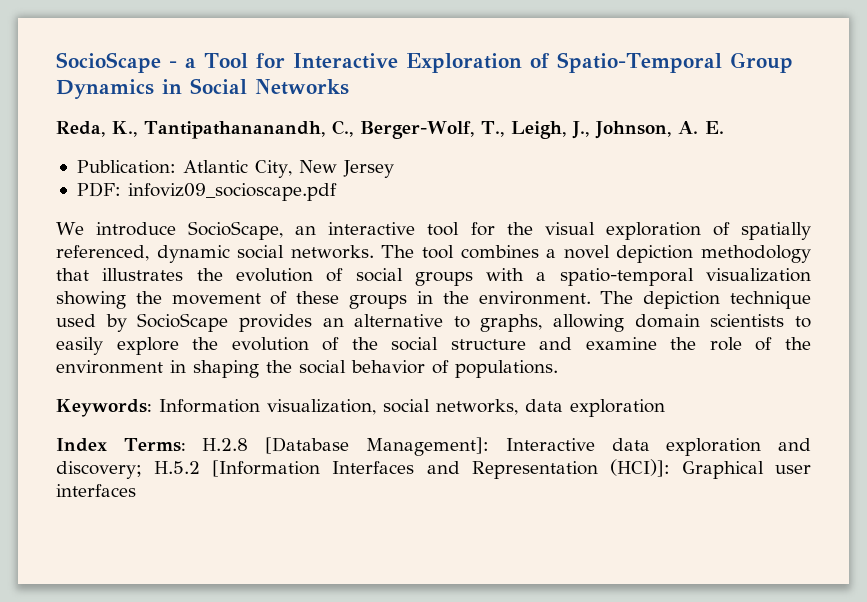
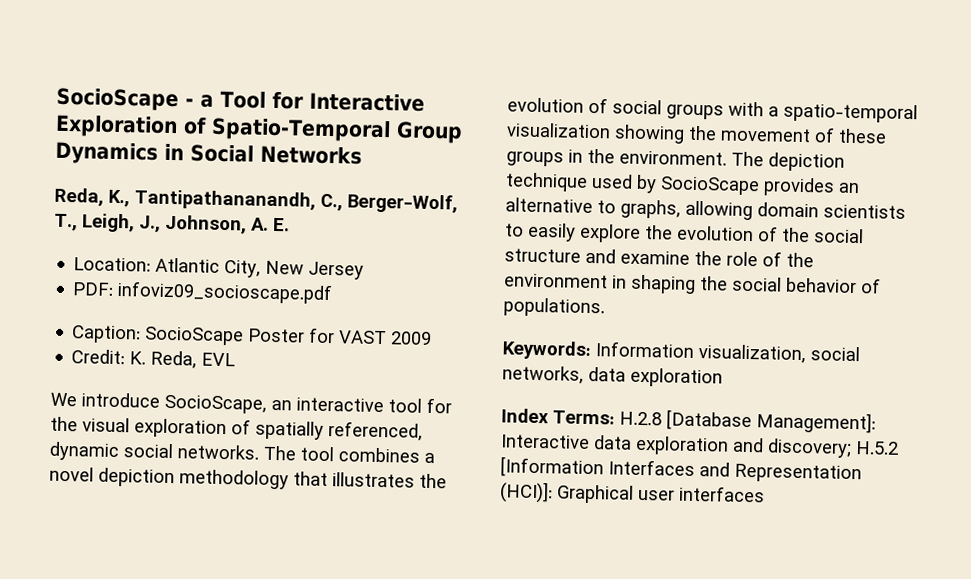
[76,160,176,174] Publication: -> [73,257,152,272] Location:
(337, 192) none -> [71,325,433,346] [71,349,236,369] // Caption: SocioScape Poster for VAST 2009 // Credit: K. Reda, EVL

